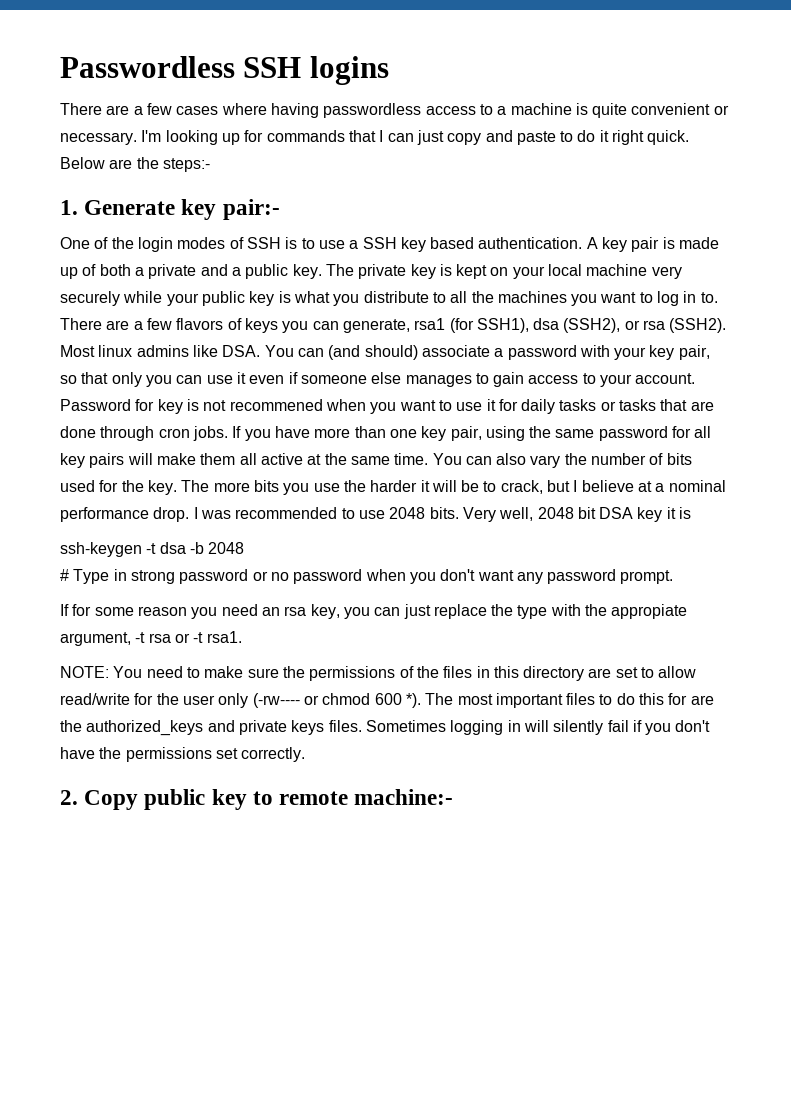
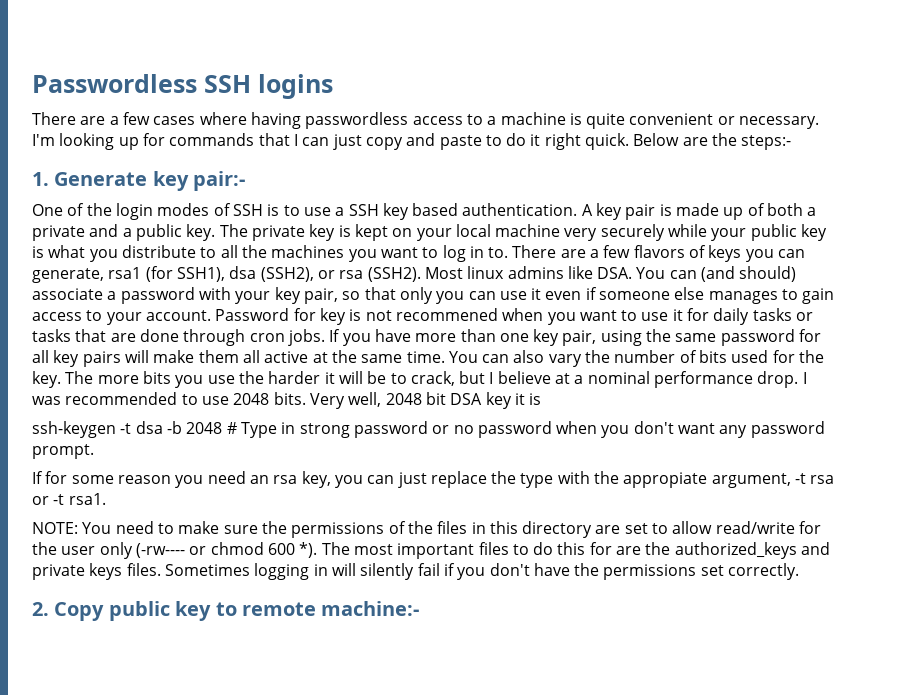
(245, 548) // -> (223, 428) none

